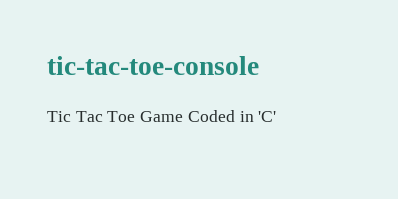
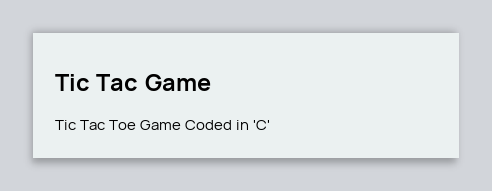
[47,56,259,75] tic-tac-toe-console -> [55,74,211,91] Tic Tac Game

